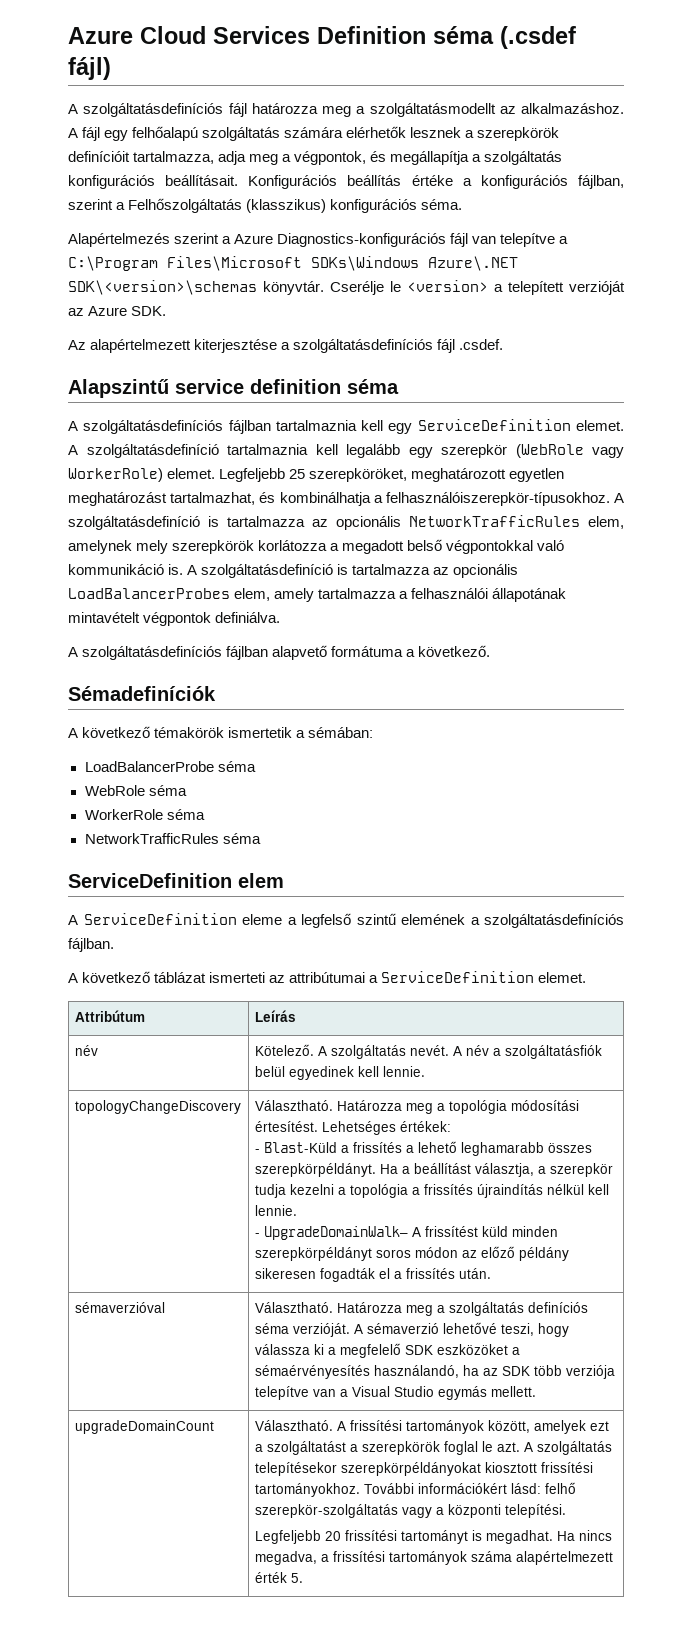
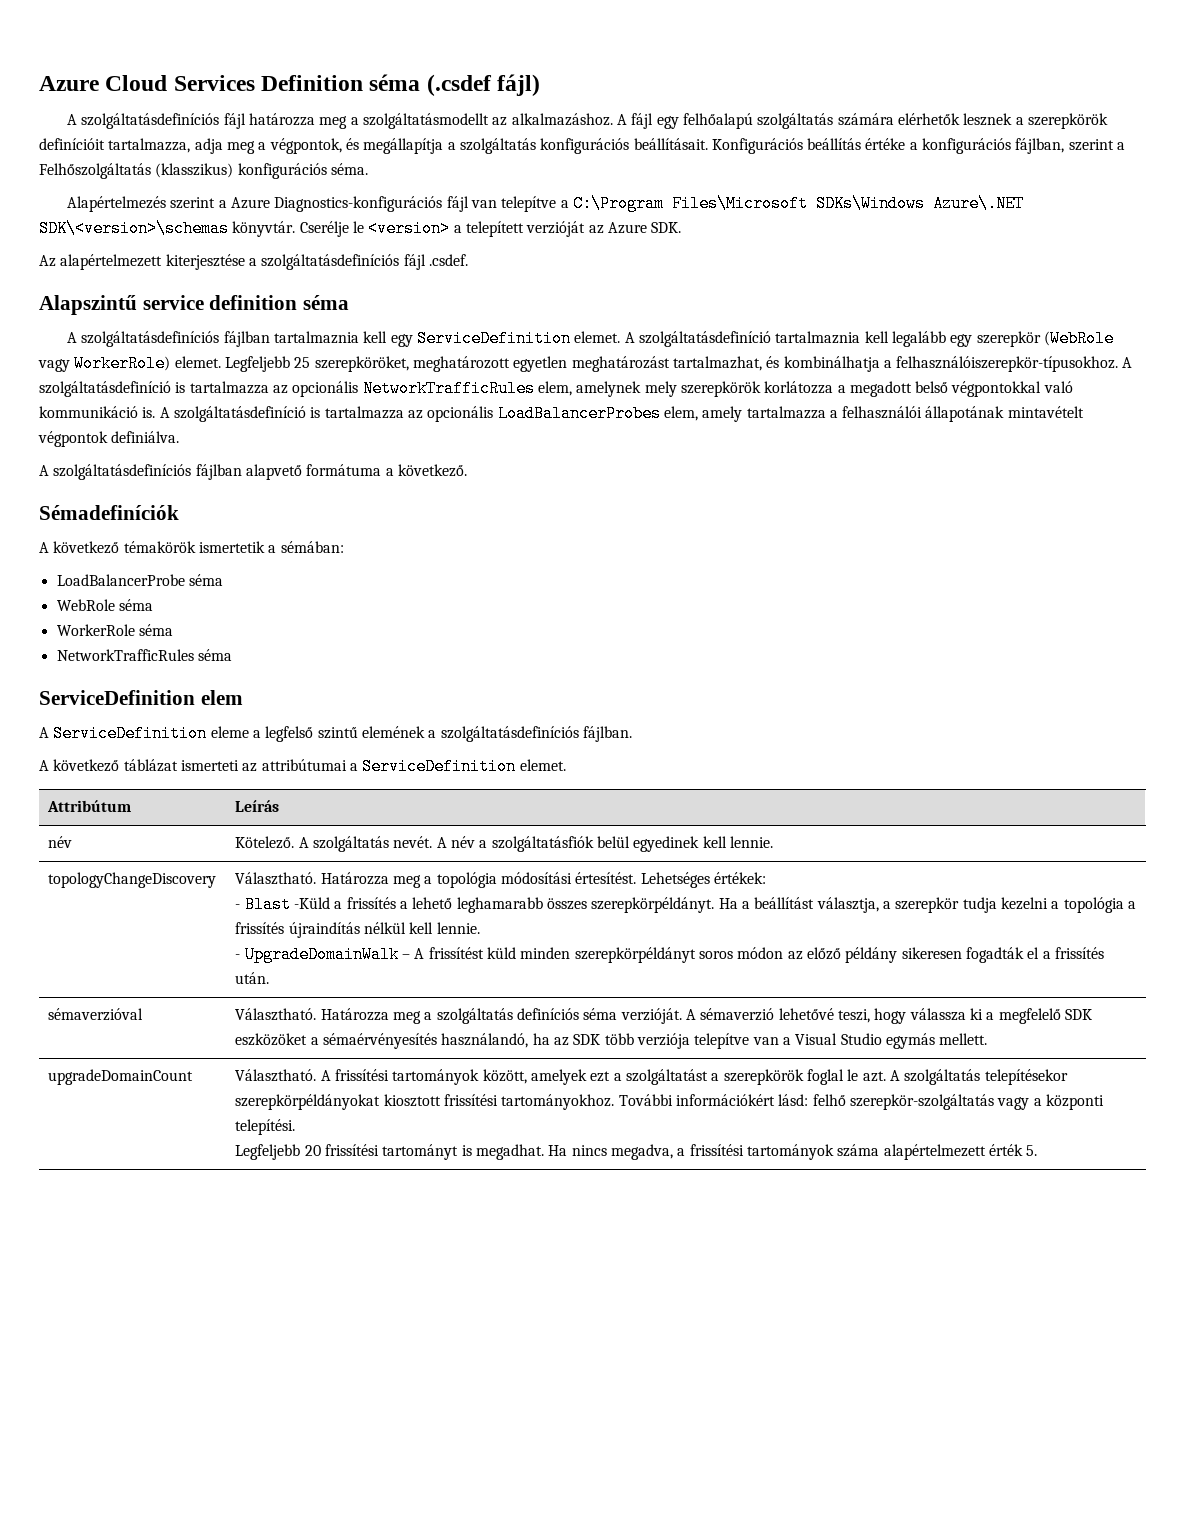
[263,1142,337,1153] Blast-Küld -> [244,896,331,913] Blast -Küld
[263,1226,408,1240] UpgradeDomainWalk– -> [244,946,411,963] UpgradeDomainWalk –

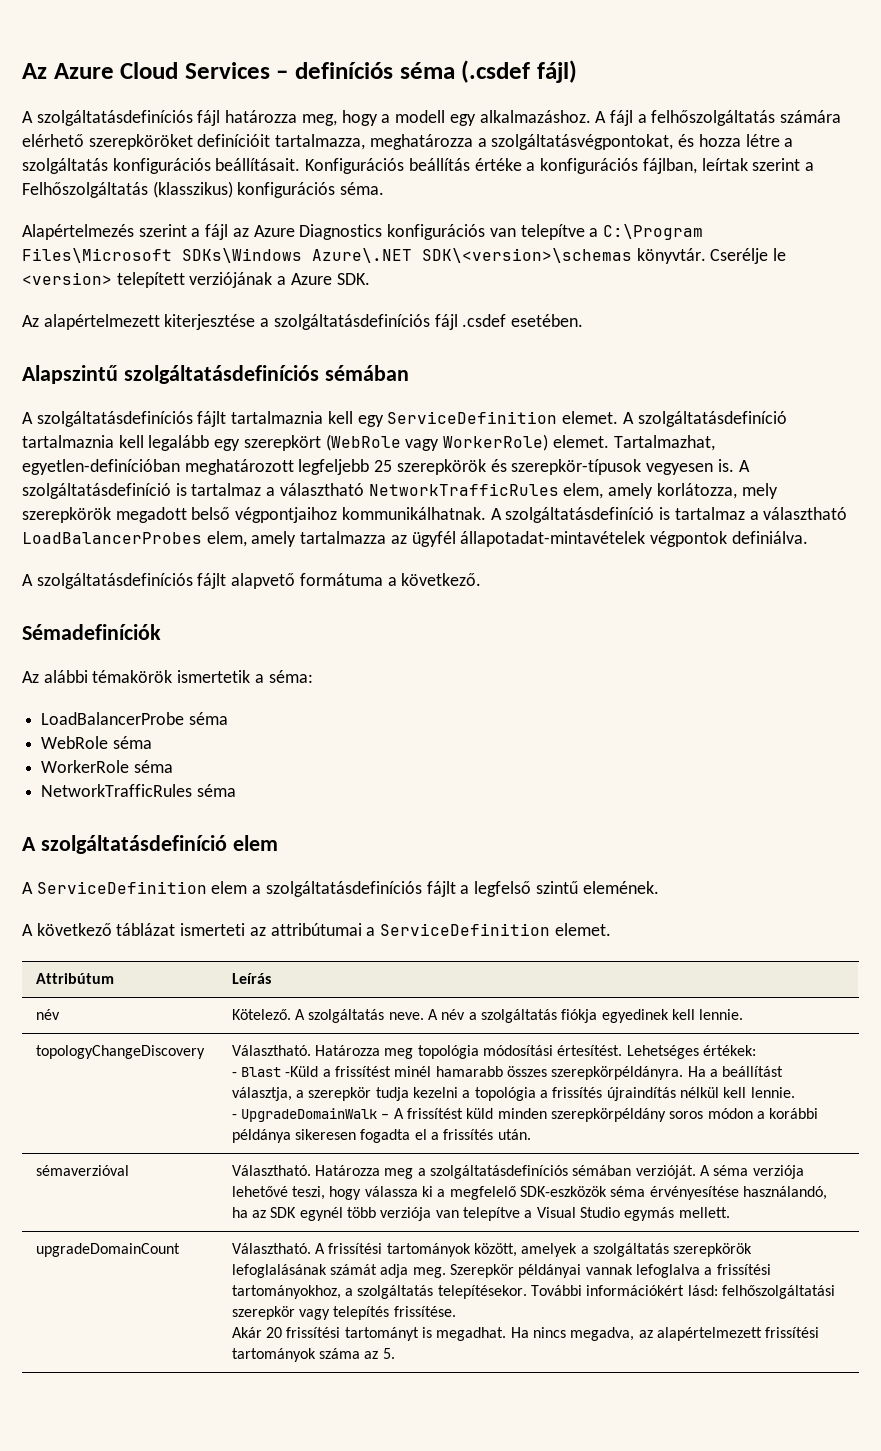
(39, 83) none -> [22,63,47,79] Az
[261,75,364,91] Definition -> [276,62,394,79] – definíciós
[319,113,1108,129] [39,138,444,154] meg a szolgáltatásmodellt az alkalmazáshoz. A fájl egy felhőalapú szolgáltatás számára elérhetők lesznek a szerepkörök definícióit tartalmazza, adja meg a végpontok, és megállapítja -> [301,110,842,126] [22,134,780,150] meg, hogy a modell egy alkalmazáshoz. A fájl a felhőszolgáltatás számára elérhető szerepköröket definícióit tartalmazza, meghatározza a szolgáltatásvégpontokat, és hozza létre
(1065, 146) none -> [701,158,748,171] leírtak
[231,196,469,212] Azure Diagnostics-konfigurációs fájl -> [205,224,486,240] fájl az Azure Diagnostics konfigurációs
[453,221,604,237] a telepített verzióját az -> [116,272,287,288] telepített verziójának a
[428,254,468,266] .csdef. -> [462,314,584,327] .csdef esetében.
[142,295,350,310] [67,331,270,347] service definition séma // A szolgáltatásdefiníciós fájlban -> [123,365,409,384] [22,411,227,427] szolgáltatásdefiníciós sémában // A szolgáltatásdefiníciós fájlt
[976,331,1041,347] szerepkör -> [243,435,321,451] szerepkört
[224,356,1133,372] [39,380,1073,397] [39,405,1084,422] Legfeljebb 25 szerepköröket, meghatározott egyetlen meghatározást tartalmazhat, és kombinálhatja a felhasználóiszerepkör-típusokhoz. A szolgáltatásdefiníció is tartalmazza az opcionális NetworkTrafficRules elem, amelynek mely szerepkörök korlátozza a megadott belső végpontokkal való kommunikáció is. A szolgáltatásdefiníció is tartalmazza az opcionális LoadBalancerProbes elem, amely tartalmazza a felhasználói állapotának mintavételt -> [613,435,715,451] [22,459,750,475] [22,483,778,499] [22,507,848,523] [22,531,646,547] Tartalmazhat, egyetlen-definícióban meghatározott legfeljebb 25 szerepkörök és szerepkör-típusok vegyesen is. A szolgáltatásdefiníció is tartalmaz a választható NetworkTrafficRules elem, amely korlátozza, mely szerepkörök megadott belső végpontjaihoz kommunikálhatnak. A szolgáltatásdefiníció is tartalmaz a választható LoadBalancerProbes elem, amely tartalmazza az ügyfél állapotadat-mintavételek
[195,464,242,480] fájlban -> [197,573,227,589] fájlt
[39,541,120,554] A következő -> [22,670,88,683] Az alábbi
[280,541,344,553] sémában: -> [268,670,313,683] séma:
[39,690,195,705] ServiceDefinition -> [22,835,227,854] A szolgáltatásdefiníció
[210,726,632,742] eleme a legfelső szintű elemének a szolgáltatásdefiníciós fájlban. -> [211,881,659,897] elem a szolgáltatásdefiníciós fájlt a legfelső szintű elemének.
[393,836,433,848] nevét. -> [388,1012,424,1020] neve.
[491,836,630,852] szolgáltatásfiók belül -> [480,1009,598,1023] szolgáltatás fiókja
[424,876,433,884] a -> (414, 1053) none
[346,897,715,913] frissítés a lehető leghamarabb összes szerepkörpéldányt. -> [334,1066,684,1080] frissítést minél hamarabb összes szerepkörpéldányra.
[574,947,696,963] szerepkörpéldányt -> [550,1108,666,1122] szerepkörpéldány
[787,947,1024,963] az előző példány sikeresen fogadták -> [756,1108,819,1119] [231,1129,411,1143] a korábbi példánya sikeresen fogadta
[436,1008,775,1024] szolgáltatás definíciós séma verzióját. A sémaverzió -> [429,1165,804,1179] szolgáltatásdefiníciós sémában verzióját. A séma verziója
[1064,1009,1092,1020] [235,1033,438,1049] SDK eszközöket a sémaérvényesítés -> [519,1186,739,1200] SDK-eszközök séma érvényesítése
(601, 1039) none -> [299,1207,343,1221] egynél
[694,1033,779,1049] telepítve van -> [435,1207,520,1221] van telepítve
[590,1069,1068,1085] [235,1094,1104,1110] [235,1119,296,1135] [235,1144,301,1160] ezt a szolgáltatást a szerepkörök foglal le azt. A szolgáltatás telepítésekor szerepkörpéldányokat kiosztott frissítési tartományokhoz. További információkért lásd: felhő szerepkör-szolgáltatás vagy a központi telepítési. // Legfeljebb -> [580,1243,753,1257] [231,1264,771,1278] [231,1285,835,1299] [231,1306,456,1320] [231,1327,262,1338] a szolgáltatás szerepkörök lefoglalásának számát adja meg. Szerepkör példányai vannak lefoglalva a frissítési tartományokhoz, a szolgáltatás telepítésekor. További információkért lásd: felhőszolgáltatási szerepkör vagy telepítés frissítése. // Akár
[677,1148,686,1156] a -> [638,1327,762,1341] az alapértelmezett
[883,1144,1023,1160] alapértelmezett érték -> [364,1351,379,1359] az

